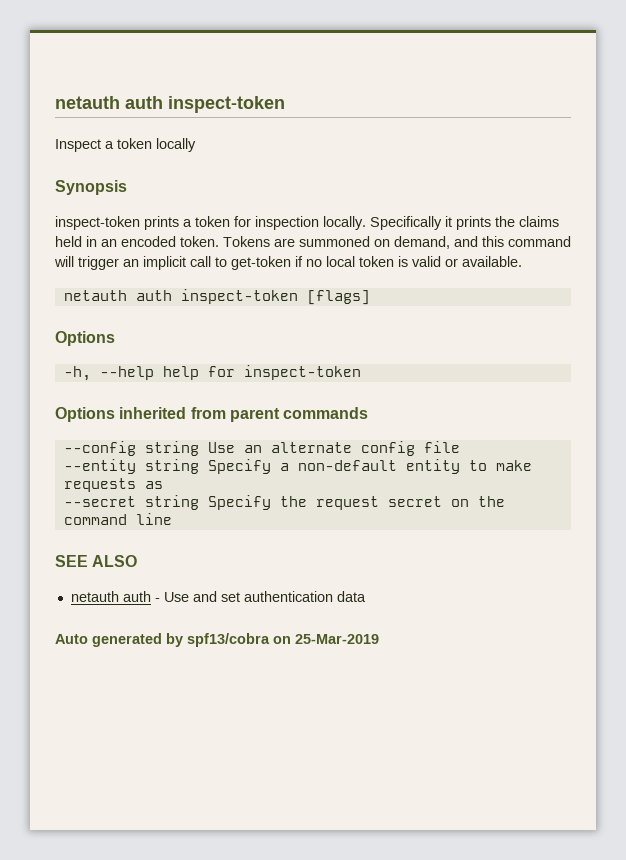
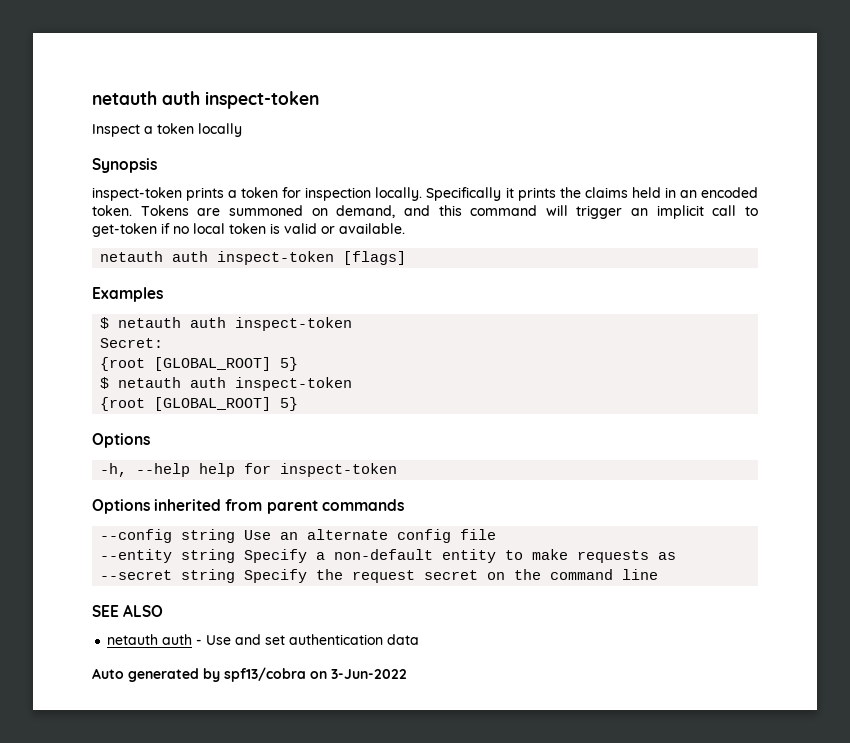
(370, 297) none -> [92,287,163,302] [100,317,353,331] [100,338,164,348] [100,357,299,371] [100,377,353,391] [100,397,299,411] // Examples // $ netauth auth inspect-token // Secret: // {root [GLOBAL_ROOT] 5} // $ netauth auth inspect-token // {root [GLOBAL_ROOT] 5}
[295,634,379,644] 25-Mar-2019 -> [331,669,407,679] 3-Jun-2022

